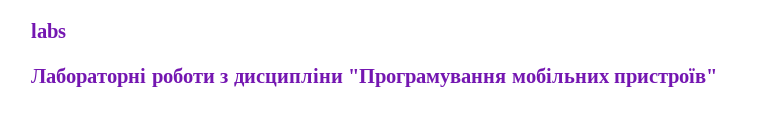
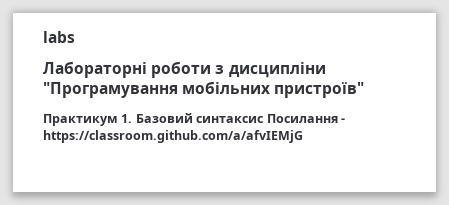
(718, 77) none -> [43,113,345,126] [43,130,303,143] // Практикум 1. Базовий синтаксис Посилання - https://classroom.github.com/a/afvIEMjG

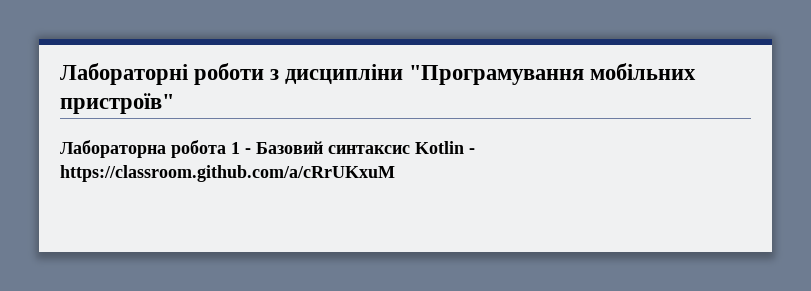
[43,31,75,43] labs // -> (60, 74) none
[43,113,345,126] [43,130,303,143] Практикум 1. Базовий синтаксис Посилання - https://classroom.github.com/a/afvIEMjG -> [60,140,475,158] [60,165,395,182] Лабораторна робота 1 - Базовий синтаксис Kotlin - https://classroom.github.com/a/cRrUKxuM

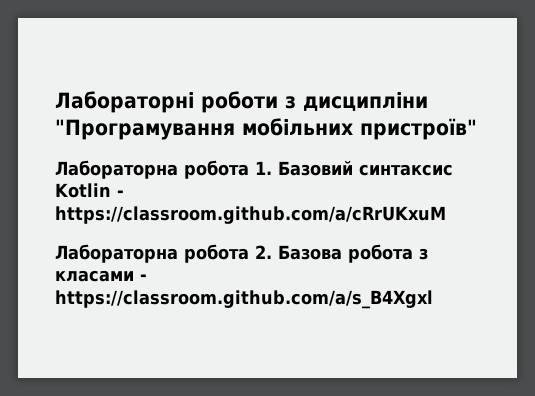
[231,142,251,154] 1 - -> [255,161,272,175] 1.
(395, 173) none -> [55,244,428,263] [55,270,147,282] [55,290,433,309] // Лабораторна робота 2. Базова робота з класами - https://classroom.github.com/a/s_B4Xgxl

